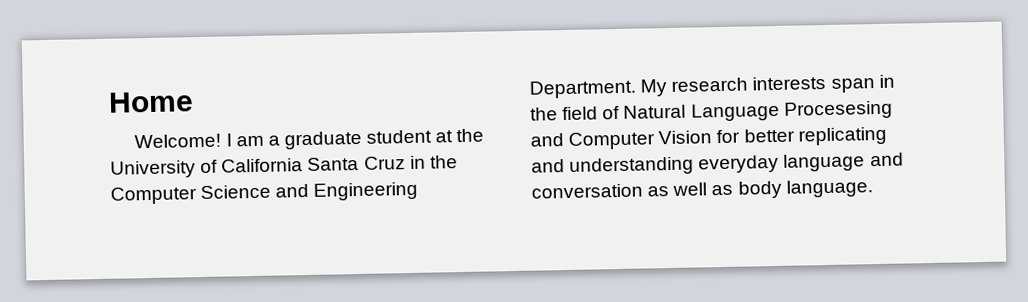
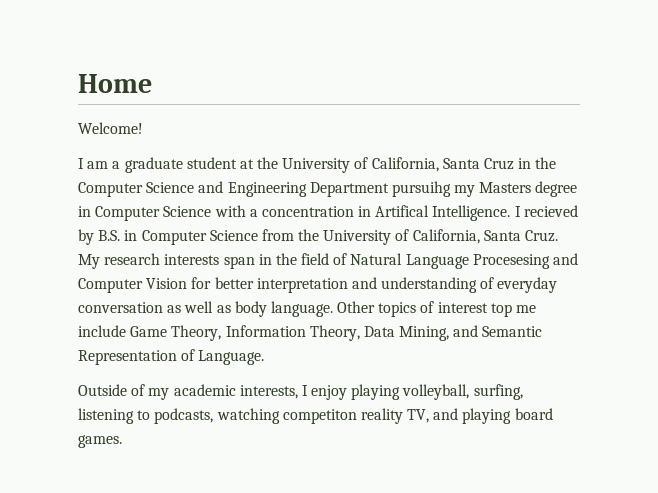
(222, 141) none -> (143, 128) //
[221,158,304,173] California -> [371,157,439,172] California,
[529,79,636,99] Department. -> [309,181,578,197] [78,205,578,221] [78,229,559,245] Department pursuihg my Masters degree in Computer Science with a concentration in Artifical Intelligence. I recieved by B.S. in Computer Science from the University of California, Santa Cruz.
[797,126,887,146] replicating -> [256,278,348,293] interpretation
[698,152,904,174] everyday language and -> [480,277,558,293] of everyday
(873, 188) none -> [337,301,537,317] [78,325,543,341] [78,349,265,365] [78,384,523,400] [78,408,553,424] [78,435,122,448] Other topics of interest top me include Game Theory, Information Theory, Data Mining, and Semantic Representation of Language. // Outside of my academic interests, I enjoy playing volleyball, surfing, listening to podcasts, watching competiton reality TV, and playing board games.

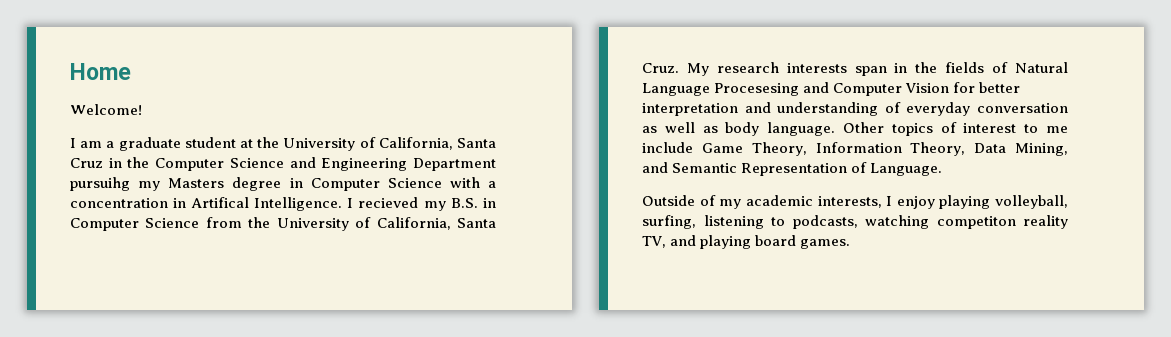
[78,229,94,245] by -> [423,201,446,211] my
[301,253,330,265] field -> [945,62,985,73] fields
[490,303,512,317] top -> [1024,124,1039,133] to

